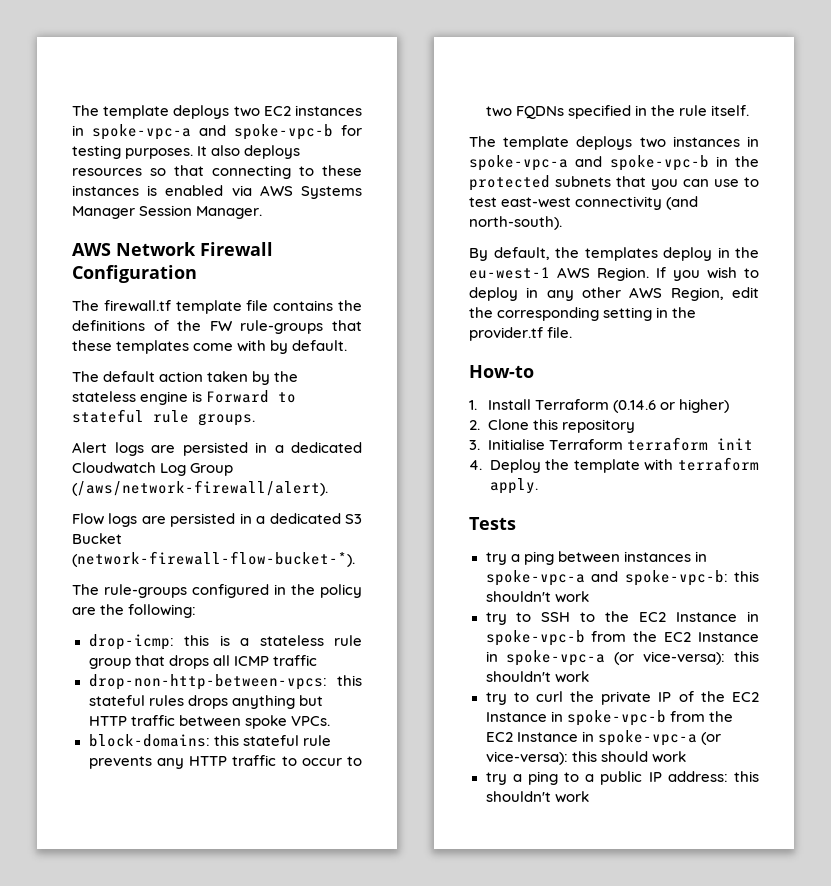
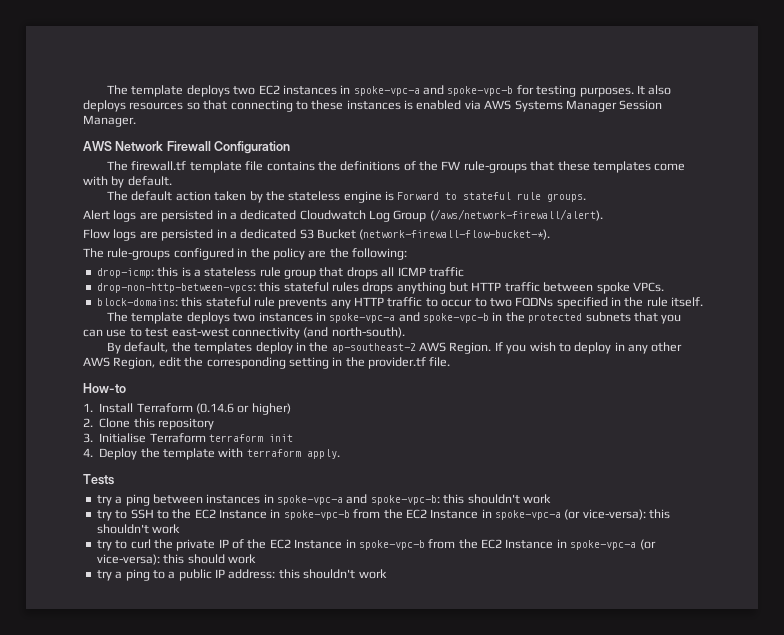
[469,267,550,279] eu-west-1 -> [331,343,416,353] ap-southeast-2

